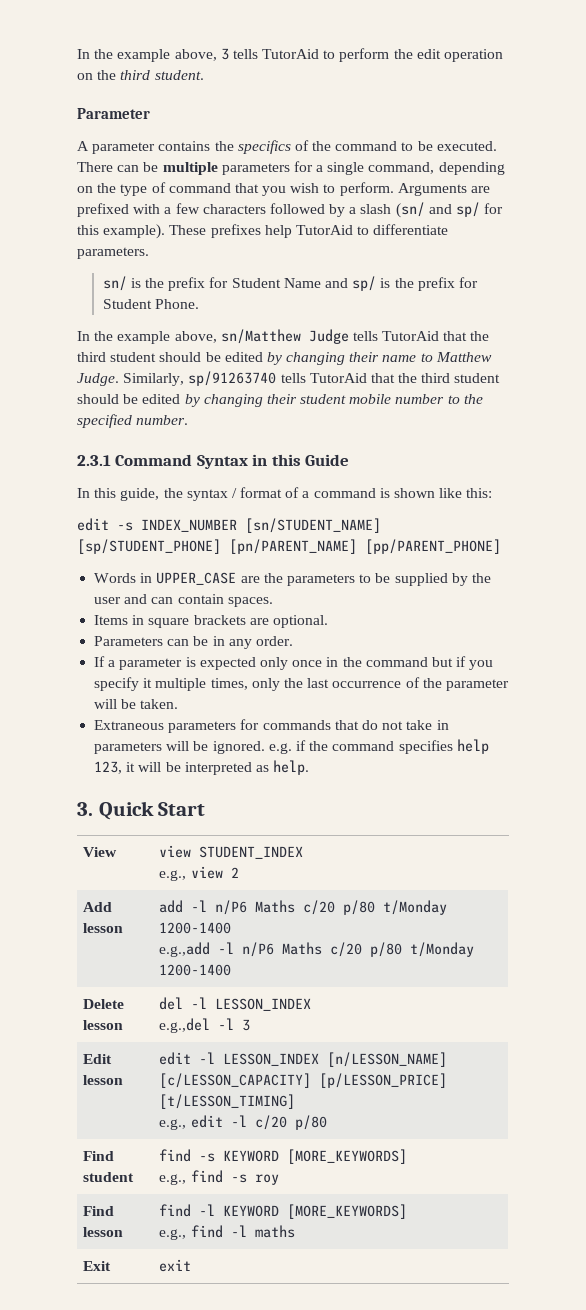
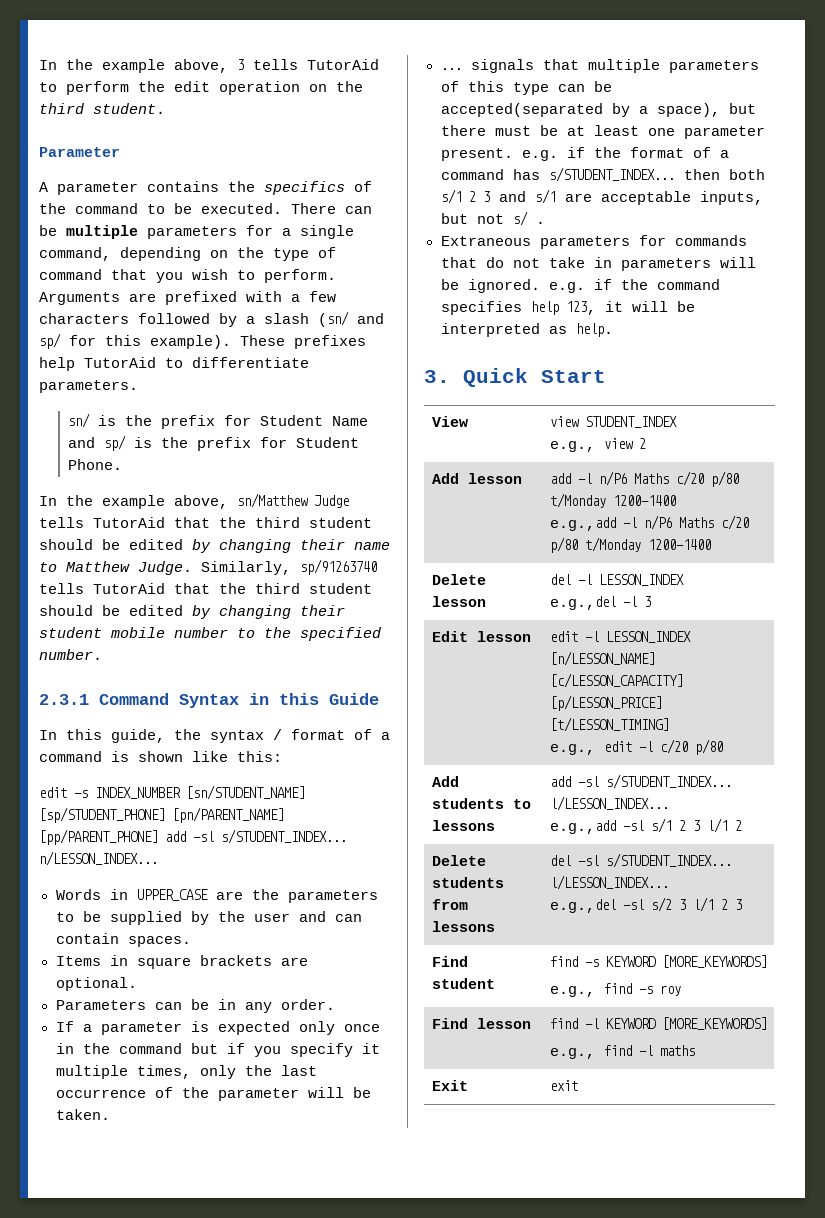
(501, 546) none -> [165,829,347,844] [39,851,158,866] add -sl s/STUDENT_INDEX... n/LESSON_INDEX...
(179, 704) none -> [440,59,759,73] [440,81,612,95] [440,103,756,117] [440,125,765,139] [440,147,729,161] [440,167,765,182] [440,189,763,205] [440,211,545,226] // ... signals that multiple parameters of this type can be accepted(separated by a space), but there must be at least one parameter present. e.g. if the format of a command has s/STUDENT_INDEX... then both s/1 2 3 and s/1 are acceptable inputs, but not s/ .
(327, 1122) none -> [431,776,459,787] [431,798,531,809] [431,820,495,831] [549,774,732,789] [549,796,669,811] [549,818,742,834] [431,855,486,866] [431,877,504,888] [431,899,468,910] [431,921,495,932] [549,853,732,868] [549,875,669,890] [549,897,742,913] // Add students to lessons | add -sl s/STUDENT_INDEX... l/LESSON_INDEX... // e.g.,add -sl s/1 2 3 l/1 2 // Delete students from lessons | del -sl s/STUDENT_INDEX... l/LESSON_INDEX... // e.g.,del -sl s/2 3 l/1 2 3

